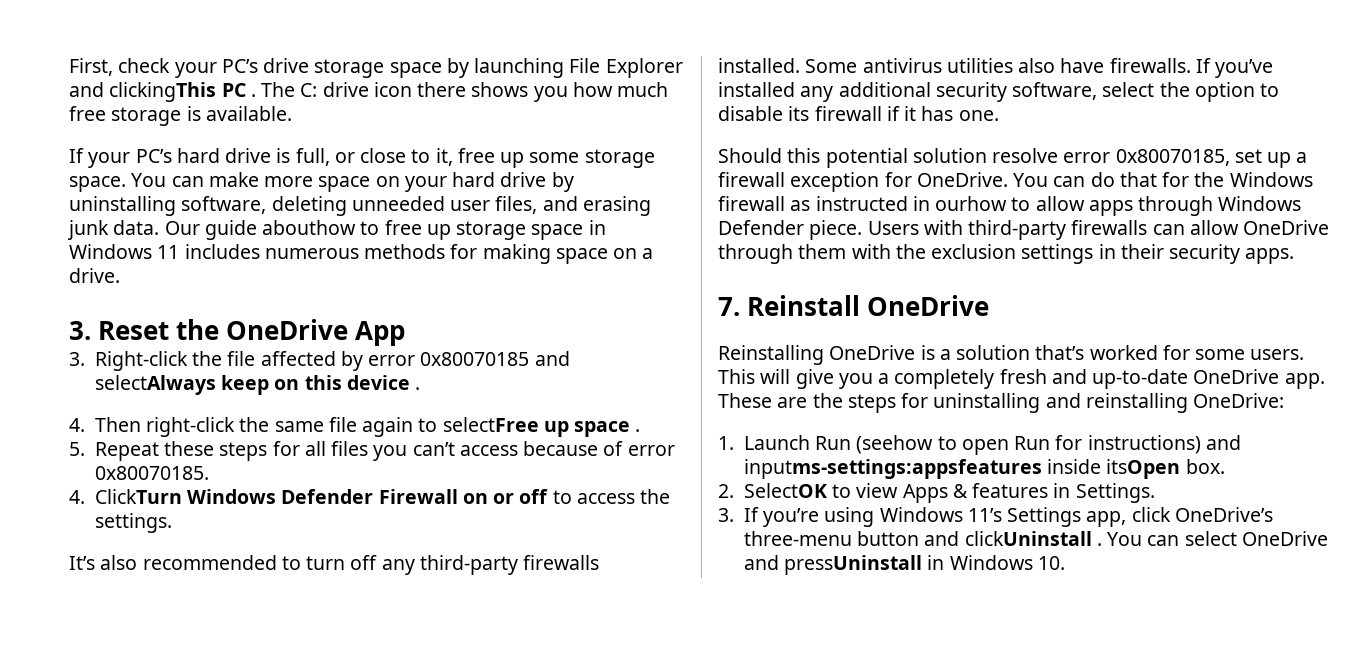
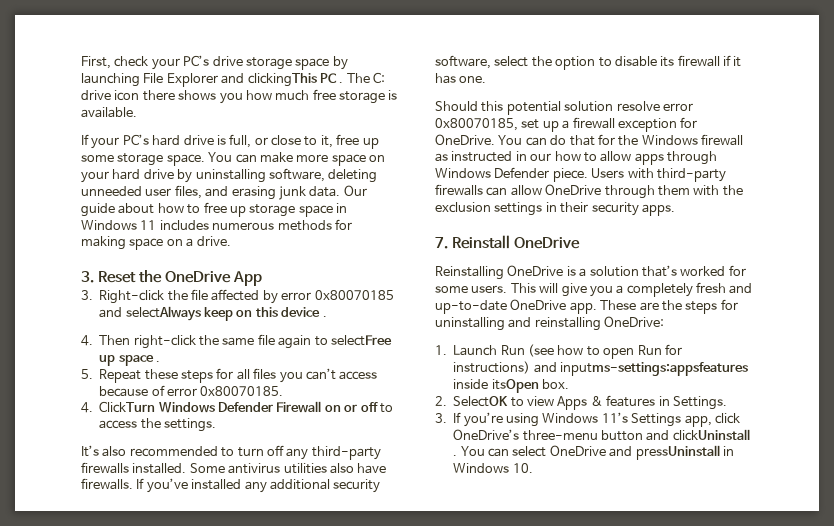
[262,220,357,235] abouthow -> [118,203,184,214] about how
[935,196,1008,211] ourhow -> [530,151,581,161] our how
[856,435,934,454] (seehow -> [528,344,584,357] (see how

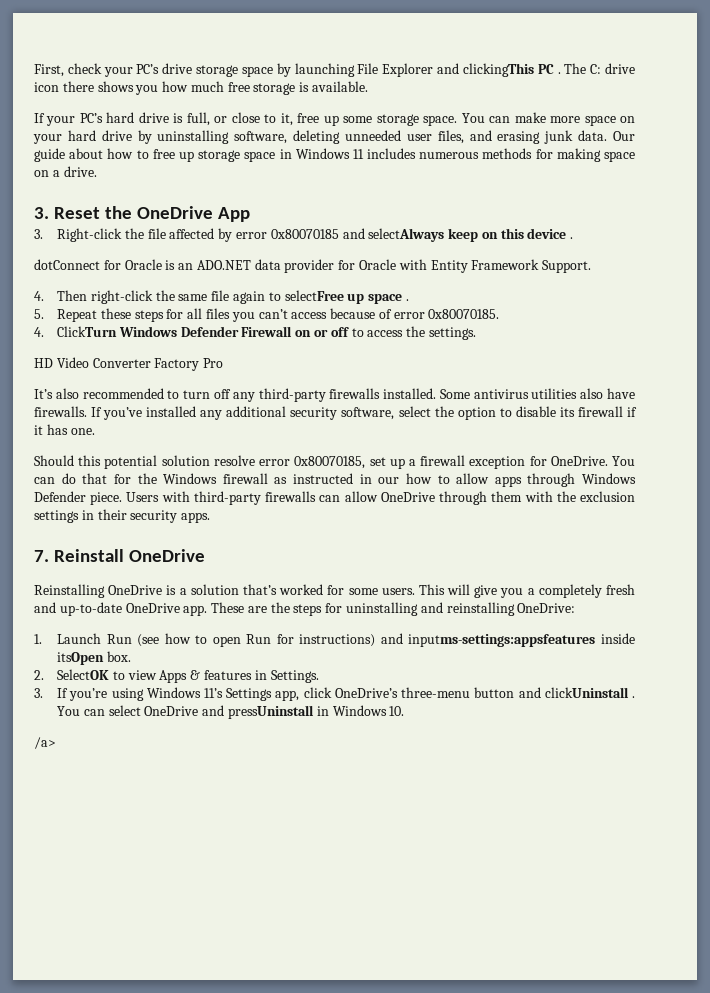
(327, 316) none -> [34,259,592,273] // dotConnect for Oracle is an ADO.NET data provider for Oracle with Entity Framework Support.
(216, 425) none -> [34,357,224,371] // HD Video Converter Factory Pro
(533, 468) none -> [34,737,56,749] // /a>

